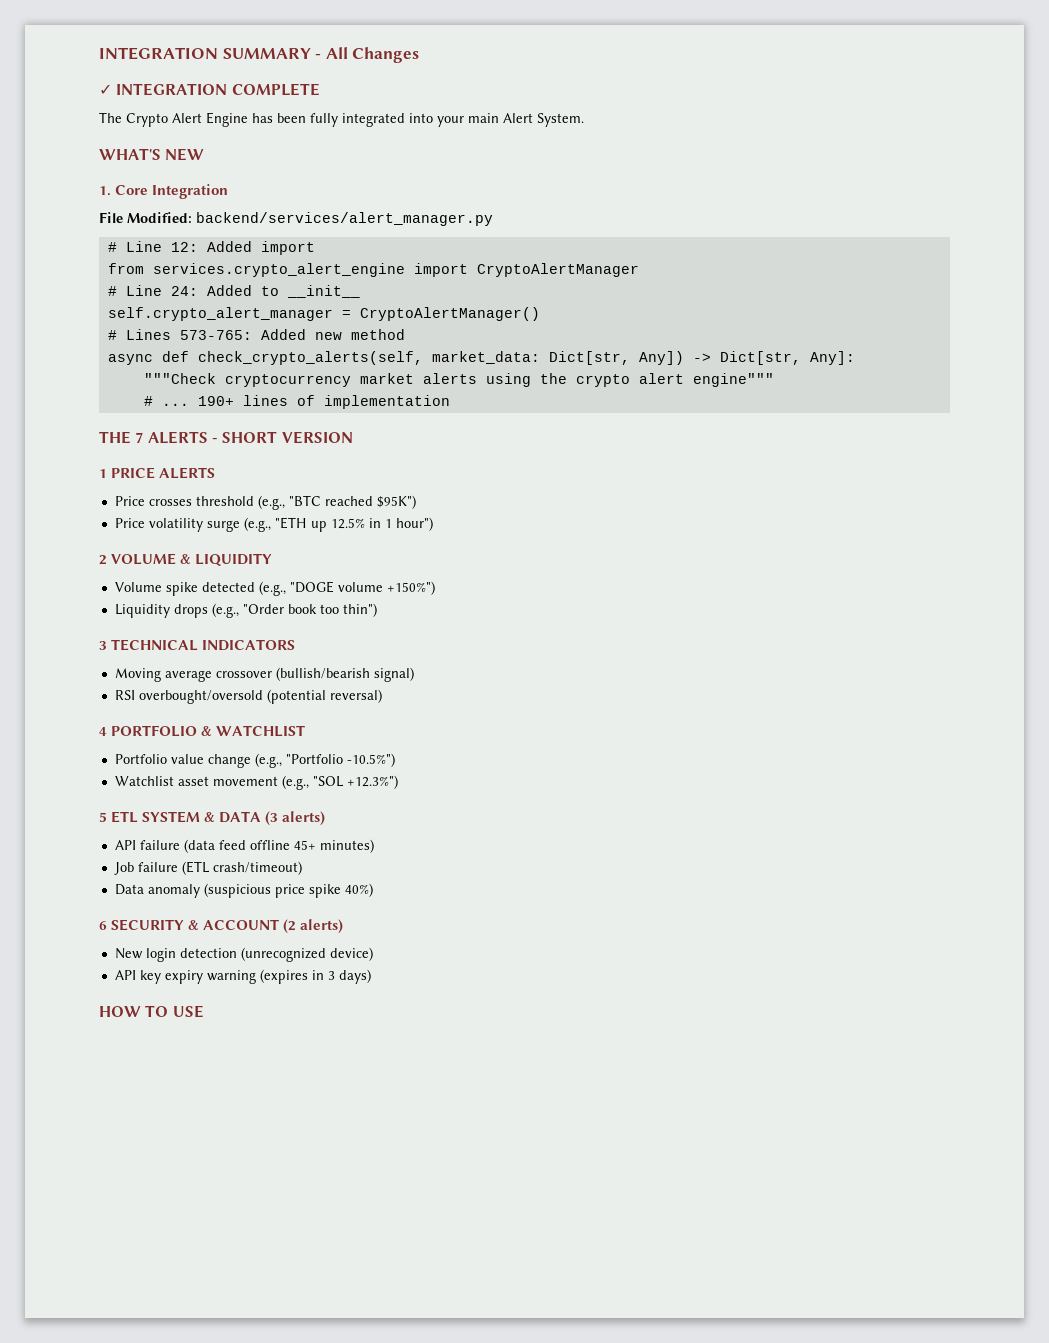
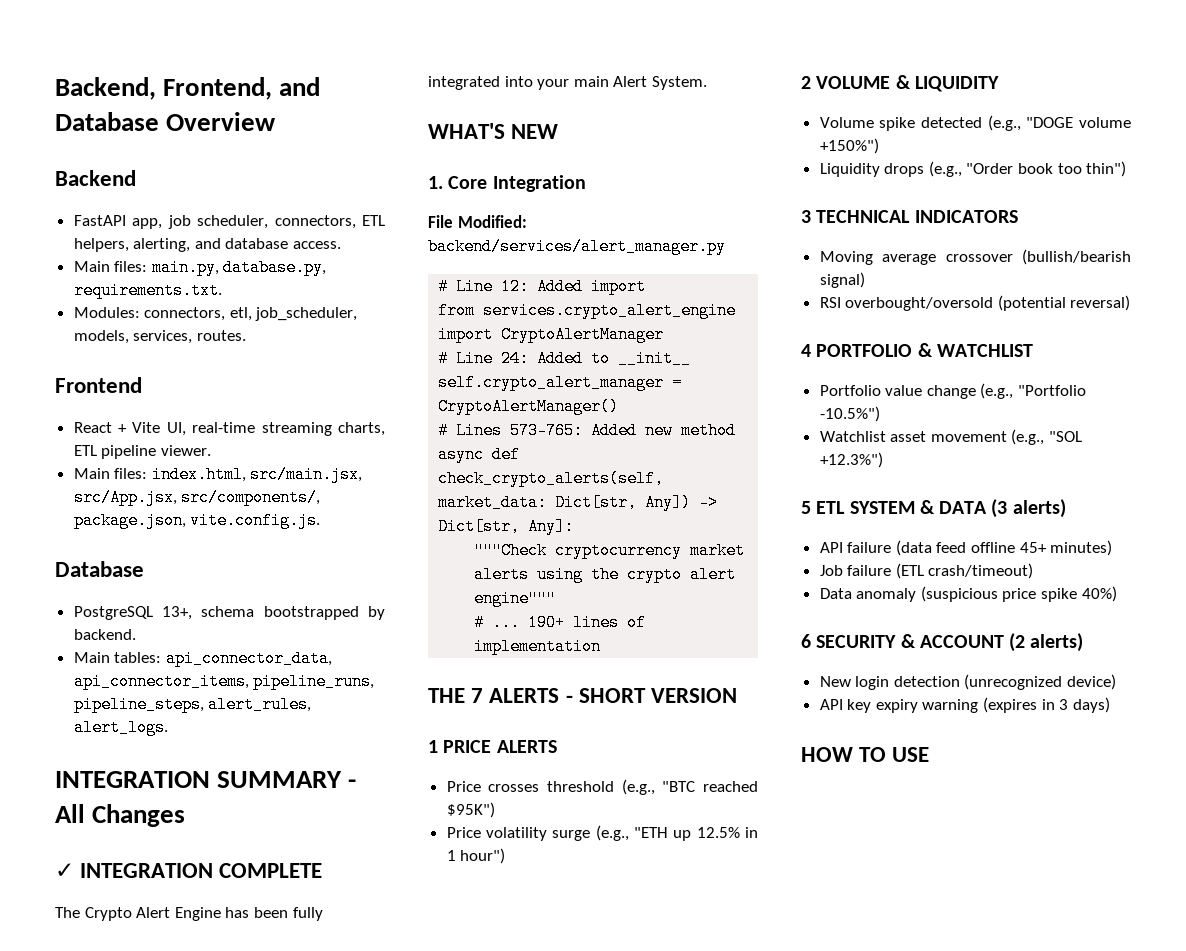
(99, 53) none -> [55,77,321,100] [55,112,277,131] [55,170,136,186] [73,215,385,229] [73,238,342,252] [73,259,327,276] [73,282,222,299] [73,307,358,321] [73,330,246,344] [55,377,142,393] [73,422,385,436] [73,445,211,459] [73,466,363,483] [73,489,321,506] [73,512,321,529] [55,561,144,577] [73,606,385,620] [73,629,136,640] [73,650,332,667] [73,673,375,690] [73,696,312,713] [73,719,168,736] Backend, Frontend, and Database Overview // Backend // FastAPI app, job scheduler, connectors, ETL helpers, alerting, and database access. // Main files: main.py, database.py, requirements.txt. // Modules: connectors, etl, job_scheduler, models, services, routes. // Frontend // React + Vite UI, real-time streaming charts, ETL pipeline viewer. // Main files: index.html, src/main.jsx, src/App.jsx, src/components/, package.json, vite.config.js. // Database // PostgreSQL 13+, schema bootstrapped by backend. // Main tables: api_connector_data, api_connector_items, pipeline_runs, pipeline_steps, alert_rules, alert_logs. //

